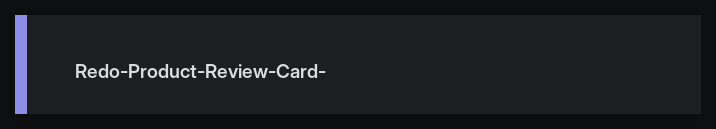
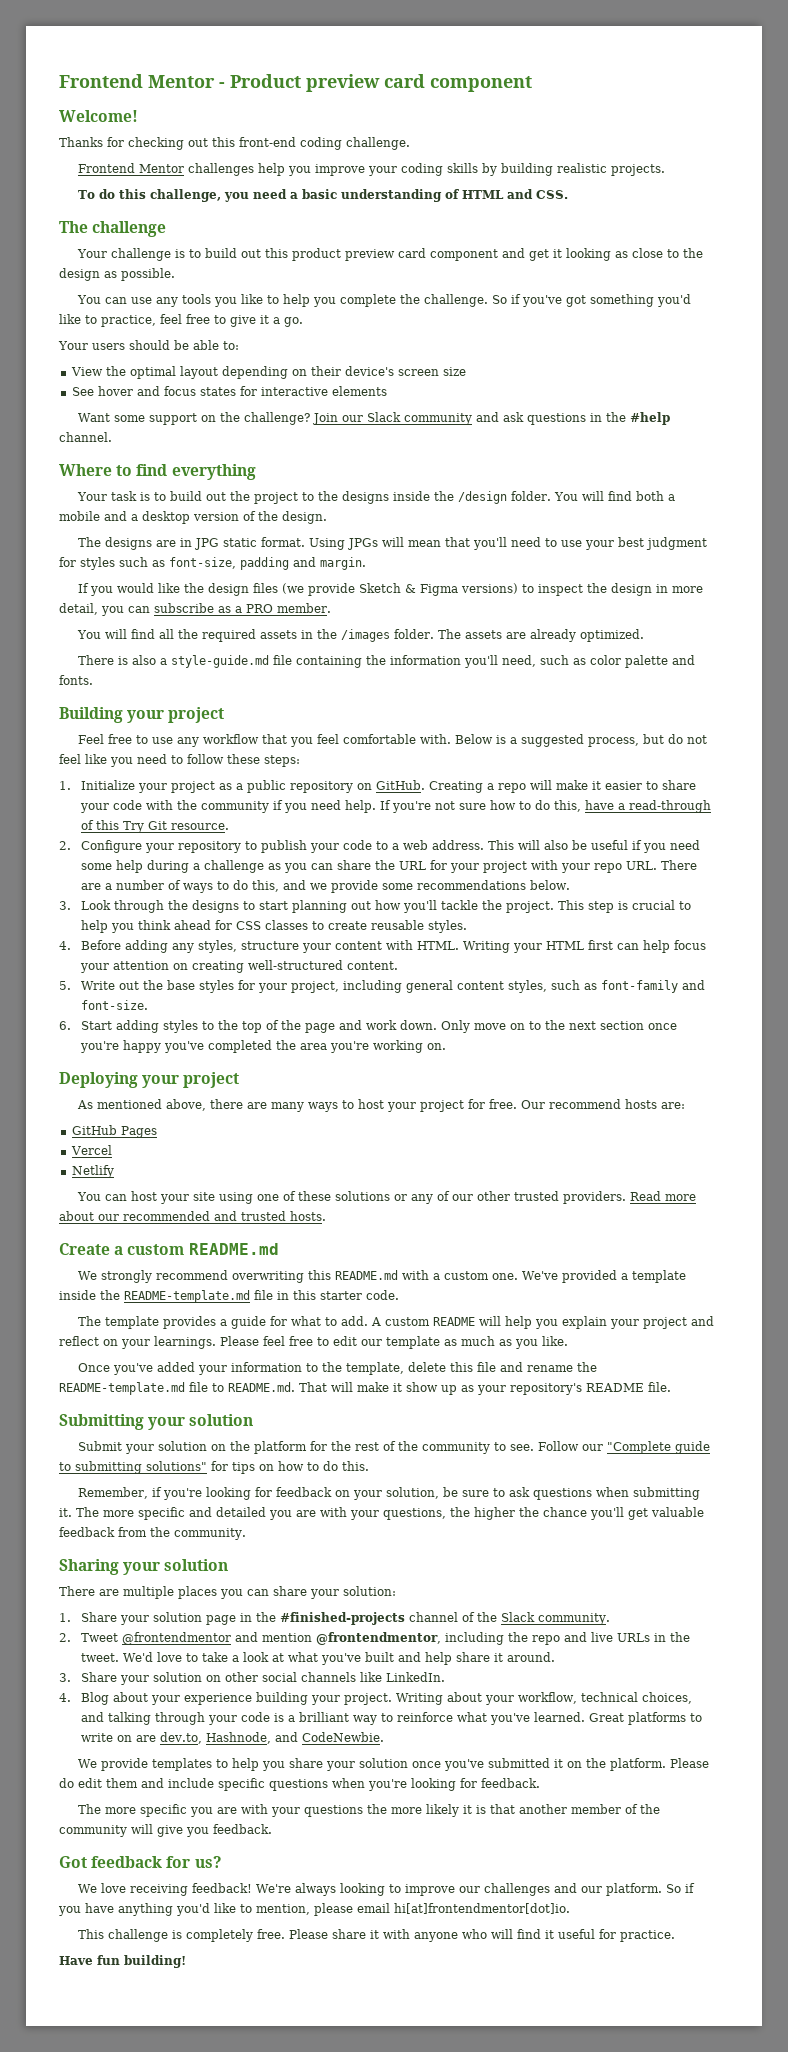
[75,64,326,78] Redo-Product-Review-Card- -> [59,74,532,92] [59,110,138,122] [59,137,410,150] [77,163,665,176] [77,189,568,202] [59,221,167,237] [76,248,703,261] [59,268,175,281] [76,294,691,307] [59,314,303,327] [58,340,239,350] [70,366,466,379] [71,386,387,396] [77,412,670,425] [59,432,112,442] [59,464,256,480] [76,491,675,504] [59,511,327,524] [77,537,707,550] [59,557,366,570] [77,583,703,596] [59,603,331,616] [76,629,644,642] [77,655,695,668] [59,675,93,685] [59,707,225,723] [77,734,707,747] [59,754,300,767] [59,780,696,793] [79,800,711,813] [80,820,229,833] [59,840,700,853] [80,860,697,873] [80,880,570,893] [59,900,691,913] [80,920,467,933] [59,940,706,953] [79,960,398,973] [59,980,705,993] [80,1000,148,1010] [59,1020,677,1033] [79,1040,446,1053] [59,1072,240,1088] [76,1099,685,1112] [71,1125,157,1138] [70,1145,112,1155] [71,1165,114,1178] [76,1191,696,1204] [59,1211,326,1221] [59,1243,279,1255] [77,1270,686,1283] [59,1290,399,1303] [77,1316,714,1329] [59,1336,568,1349] [77,1362,597,1375] [59,1382,671,1395] [59,1414,254,1430] [77,1441,710,1454] [59,1461,369,1474] [77,1487,700,1500] [59,1507,704,1520] [59,1527,246,1540] [59,1559,229,1575] [59,1586,396,1599] [59,1612,610,1625] [59,1632,690,1645] [80,1652,555,1665] [59,1672,445,1685] [59,1692,692,1705] [80,1712,702,1725] [80,1732,384,1744] [77,1758,709,1771] [59,1778,540,1791] [77,1804,660,1817] [59,1824,272,1837] [59,1856,222,1868] [77,1883,695,1896] [58,1903,570,1916] [77,1929,675,1942] [59,1955,186,1968] Frontend Mentor - Product preview card component // Welcome! // Thanks for checking out this front-end coding challenge. // Frontend Mentor challenges help you improve your coding skills by building realistic projects. // To do this challenge, you need a basic understanding of HTML and CSS. // The challenge // Your challenge is to build out this product preview card component and get it looking as close to the design as possible. // You can use any tools you like to help you complete the challenge. So if you've got something you'd like to practice, feel free to give it a go. // Your users should be able to: // View the optimal layout depending on their device's screen size // See hover and focus states for interactive elements // Want some support on the challenge? Join our Slack community and ask questions in the #help channel. // Where to find everything // Your task is to build out the project to the designs inside the /design folder. You will find both a mobile and a desktop version of the design. // The designs are in JPG static format. Using JPGs will mean that you'll need to use your best judgment for styles such as font-size, padding and margin. // If you would like the design files (we provide Sketch & Figma versions) to inspect the design in more detail, you can subscribe as a PRO member. // You will find all the required assets in the /images folder. The assets are already optimized. // There is also a style-guide.md file containing the information you'll need, such as color palette and fonts. // Building your project // Feel free to use any workflow that you feel comfortable with. Below is a suggested process, but do not feel like you need to follow these steps: // 1. Initialize your project as a public repository on GitHub. Creating a repo will make it easier to share your code with the community if you need help. If you're not sure how to do this, have a read-through of this Try Git resource. // 2. Configure your repository to publish your code to a web address. This will also be useful if you need some help during a challenge as you can share the URL for your project with your repo URL. There are a number of ways to do this, and we provide some recommendations below. // 3. Look through the designs to start planning out how you'll tackle the project. This step is crucial to help you think ahead for CSS classes to create reusable styles. // 4. Before adding any styles, structure your content with HTML. Writing your HTML first can help focus your attention on creating well-structured content. // 5. Write out the base styles for your project, including general content styles, such as font-family and font-size. // 6. Start adding styles to the top of the page and work down. Only move on to the next section once you're happy you've completed the area you're working on. // Deploying your project // As mentioned above, there are many ways to host your project for free. Our recommend hosts are: // GitHub Pages // Vercel // Netlify // You can host your site using one of these solutions or any of our other trusted providers. Read more about our recommended and trusted hosts. // Create a custom README.md // We strongly recommend overwriting this README.md with a custom one. We've provided a template inside the README-template.md file in this starter code. // The template provides a guide for what to add. A custom README will help you explain your project and reflect on your learnings. Please feel free to edit our template as much as you like. // Once you've added your information to the template, delete this file and rename the README-template.md file to README.md. That will make it show up as your repository's README file. // Submitting your solution // Submit your solution on the platform for the rest of the community to see. Follow our "Complete guide to submitting solutions" for tips on how to do this. // Remember, if you're looking for feedback on your solution, be sure to ask questions when submitting it. The more specific and detailed you are with your questions, the higher the chance you'll get valuable feedback from the community. // Sharing your solution // There are multiple places you can share your solution: // 1. Share your solution page in the #finished-projects channel of the Slack community. // 2. Tweet @frontendmentor and mention @frontendmentor, including the repo and live URLs in the tweet. We'd love to take a look at what you've built and help share it around. // 3. Share your solution on other social channels like LinkedIn. // 4. Blog about your experience building your project. Writing about your workflow, technical choices, and talking through your code is a brilliant way to reinforce what you've learned. Great platforms to write on are dev.to, Hashnode, and CodeNewbie. // We provide templates to help you share your solution once you've submitted it on the platform. Please do edit them and include specific questions when you're looking for feedback. // The more specific you are with your questions the more likely it is that another member of the community will give you feedback. // Got feedback for us? // We love receiving feedback! We're always looking to improve our challenges and our platform. So if you have anything you'd like to mention, please email hi[at]frontendmentor[dot]io. // This challenge is completely free. Please share it with anyone who will find it useful for practice. // Have fun building!

